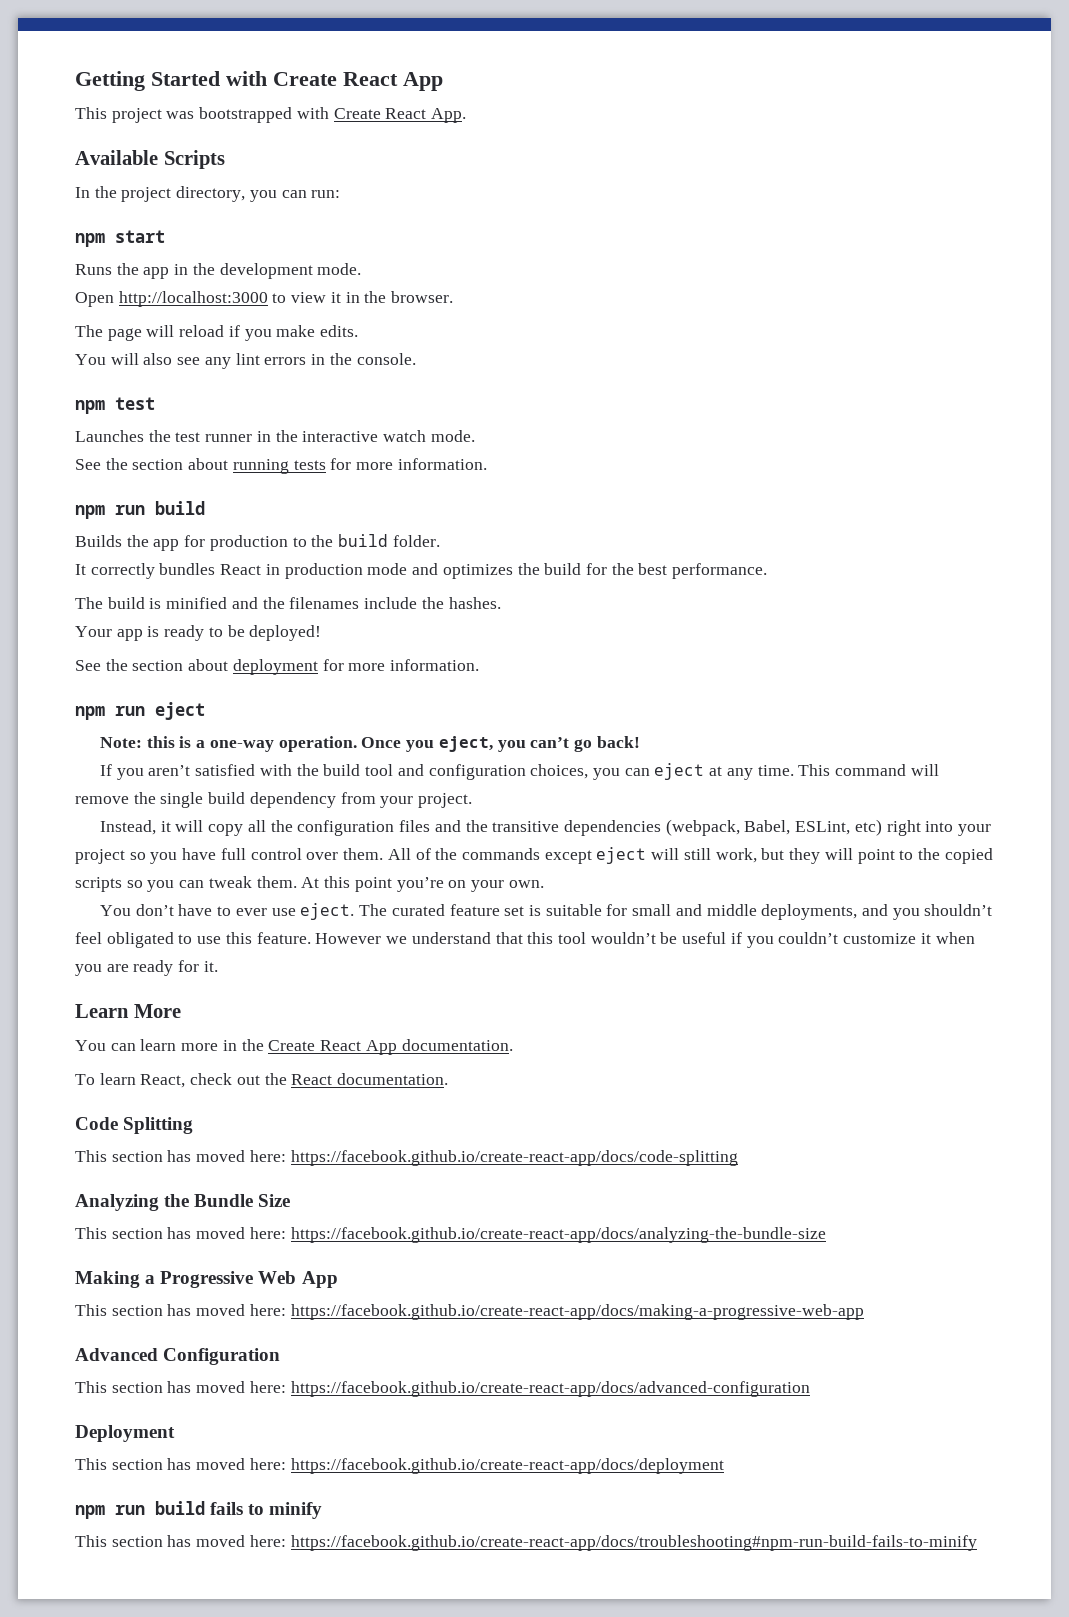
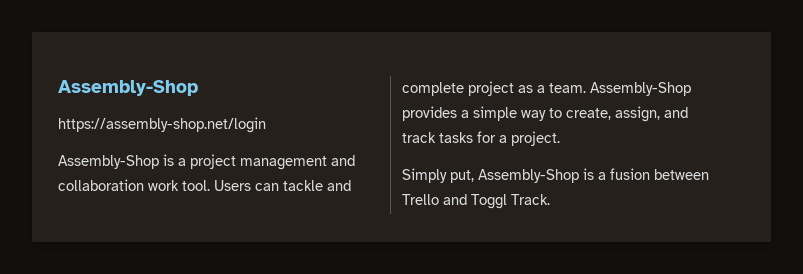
[75,71,443,91] [75,107,467,123] [75,150,225,169] [75,186,341,202] [75,230,165,247] [75,263,362,279] [75,291,454,307] [75,325,359,341] [75,353,416,369] [75,397,155,414] [75,430,475,442] [75,458,487,474] [75,501,205,519] [75,534,440,551] [75,563,768,579] [75,597,501,609] [75,625,322,641] [75,659,480,675] [75,702,205,720] [99,736,640,752] [99,763,939,780] [75,792,473,808] [99,819,992,836] [75,847,993,864] [75,876,544,892] [99,903,993,920] [75,932,975,948] [75,960,218,976] [75,1004,181,1018] [75,1039,513,1055] [75,1073,449,1088] [75,1117,194,1134] [75,1150,738,1166] [75,1194,291,1211] [75,1227,826,1243] [75,1271,338,1288] [75,1304,864,1320] [75,1348,281,1365] [75,1381,810,1397] [75,1425,175,1442] [75,1458,724,1474] [75,1501,323,1519] [75,1535,977,1551] Getting Started with Create React App // This project was bootstrapped with Create React App. // Available Scripts // In the project directory, you can run: // npm start // Runs the app in the development mode. // Open http://localhost:3000 to view it in the browser. // The page will reload if you make edits. // You will also see any lint errors in the console. // npm test // Launches the test runner in the interactive watch mode. // See the section about running tests for more information. // npm run build // Builds the app for production to the build folder. // It correctly bundles React in production mode and optimizes the build for the best performance. // The build is minified and the filenames include the hashes. // Your app is ready to be deployed! // See the section about deployment for more information. // npm run eject // Note: this is a one-way operation. Once you eject, you can’t go back! // If you aren’t satisfied with the build tool and configuration choices, you can eject at any time. This command will remove the single build dependency from your project. // Instead, it will copy all the configuration files and the transitive dependencies (webpack, Babel, ESLint, etc) right into your project so you have full control over them. All of the commands except eject will still work, but they will point to the copied scripts so you can tweak them. At this point you’re on your own. // You don’t have to ever use eject. The curated feature set is suitable for small and middle deployments, and you shouldn’t feel obligated to use this feature. However we understand that this tool wouldn’t be useful if you couldn’t customize it when you are ready for it. // Learn More // You can learn more in the Create React App documentation. // To learn React, check out the React documentation. // Code Splitting // This section has moved here: https://facebook.github.io/create-react-app/docs/code-splitting // Analyzing the Bundle Size // This section has moved here: https://facebook.github.io/create-react-app/docs/analyzing-the-bundle-size // Making a Progressive Web App // This section has moved here: https://facebook.github.io/create-react-app/docs/making-a-progressive-web-app // Advanced Configuration // This section has moved here: https://facebook.github.io/create-react-app/docs/advanced-configuration // Deployment // This section has moved here: https://facebook.github.io/create-react-app/docs/deployment // npm run build fails to minify // This section has moved here: https://facebook.github.io/create-react-app/docs/troubleshooting#npm-run-build-fails-to-minify -> [58,80,198,96] [58,117,266,133] [58,154,355,170] [58,179,351,191] [402,81,691,96] [402,106,688,122] [402,131,560,146] [402,168,709,183] [402,194,550,209] Assembly-Shop // https://assembly-shop.net/login // Assembly-Shop is a project management and collaboration work tool. Users can tackle and complete project as a team. Assembly-Shop provides a simple way to create, assign, and track tasks for a project. // Simply put, Assembly-Shop is a fusion between Trello and Toggl Track.

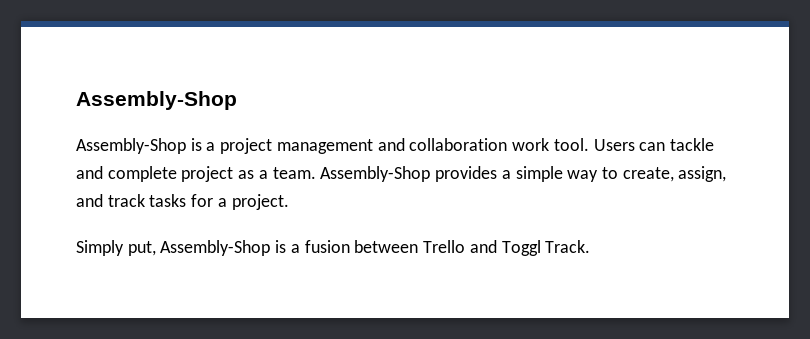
[58,80,198,96] [58,117,266,133] Assembly-Shop // https://assembly-shop.net/login -> [76,91,237,110] Assembly-Shop

